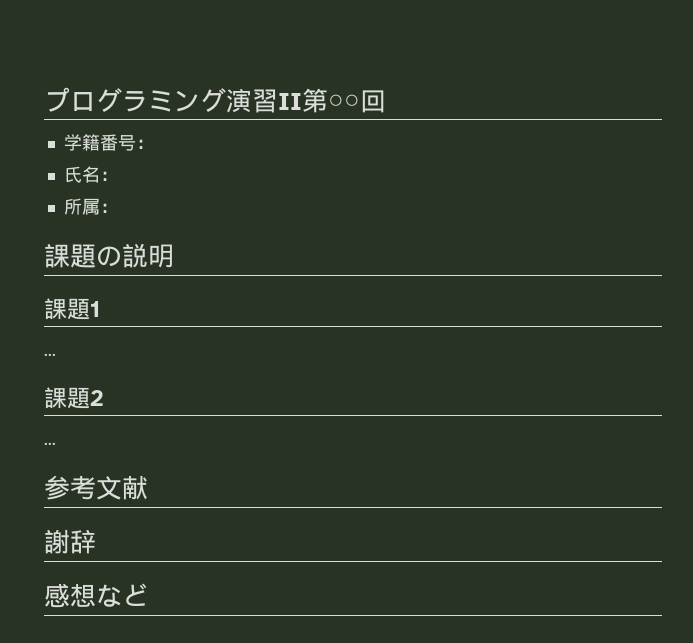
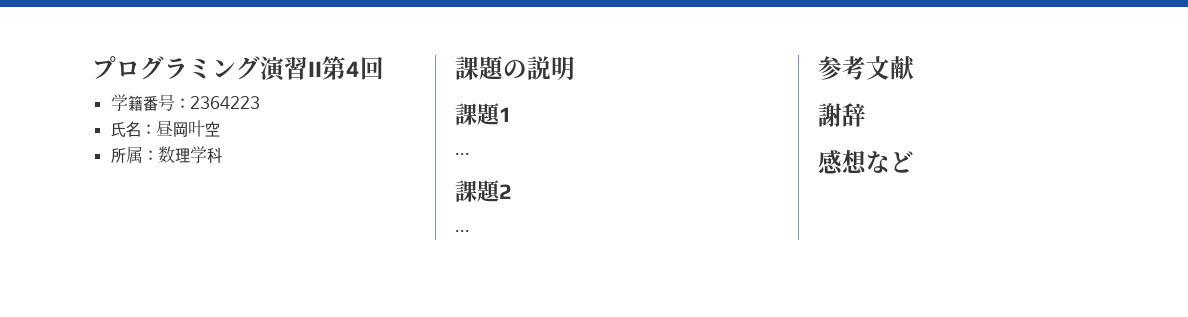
[328,94,360,110] ○○ -> [346,61,360,77] 4
(154, 144) none -> [189,96,260,109] 2364223
(118, 176) none -> [155,120,220,137] 昼岡叶空
(118, 208) none -> [157,146,222,163] 数理学科

